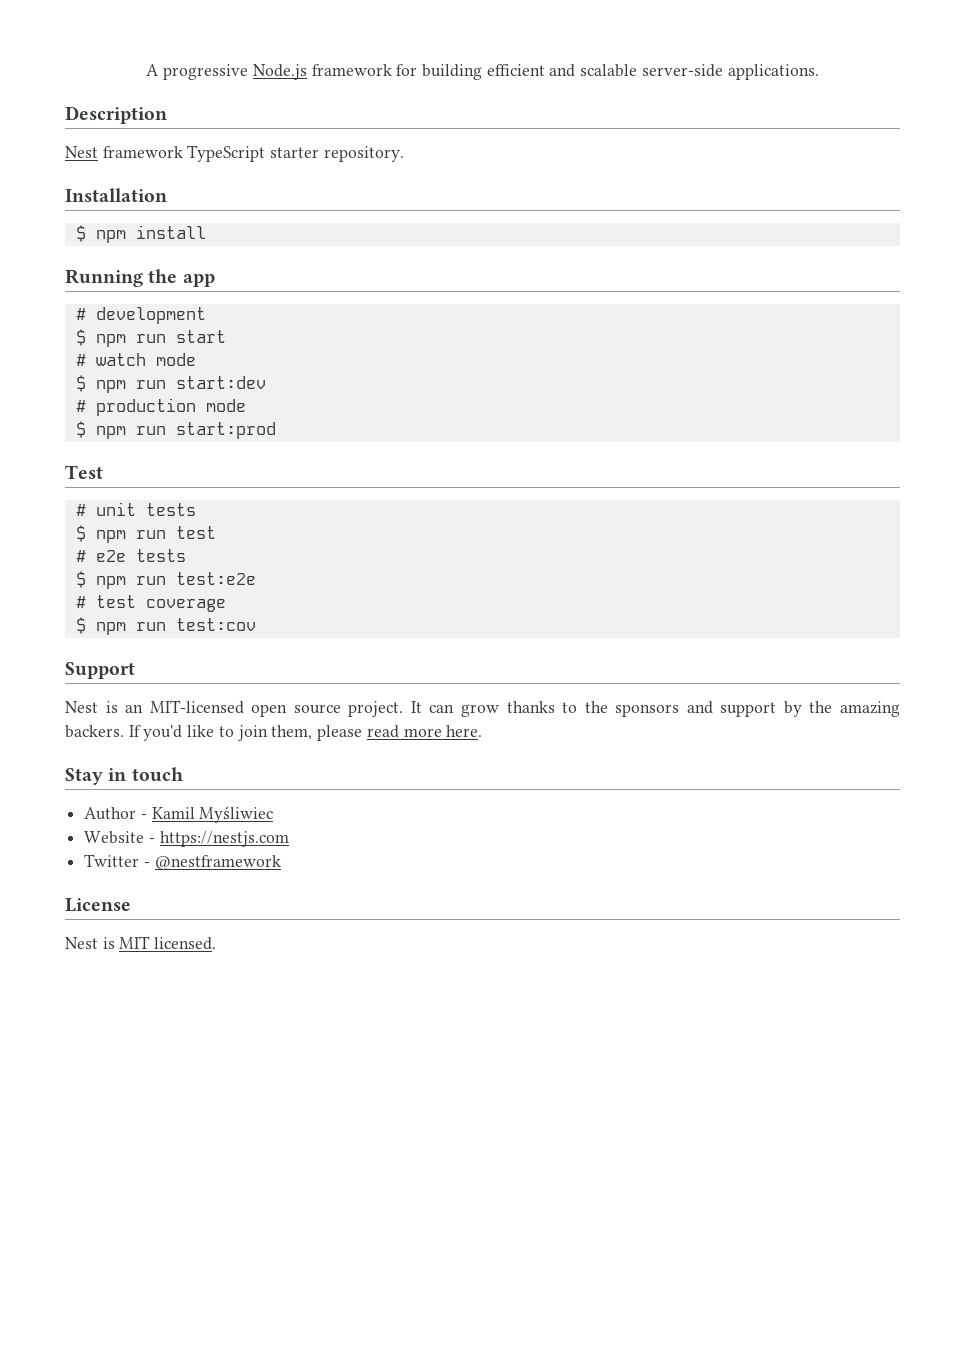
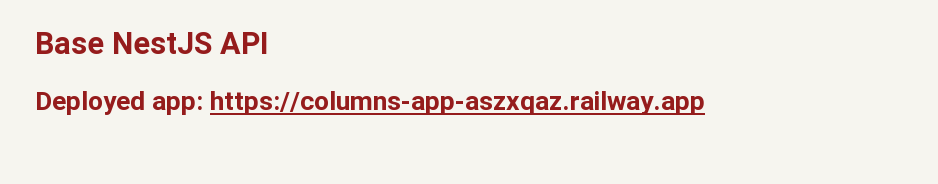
[146,64,819,80] [65,106,167,124] [65,145,404,162] [65,188,167,202] [75,225,206,243] [65,269,215,287] [75,307,206,324] [75,329,226,347] [75,353,196,366] [75,375,266,393] [75,398,246,416] [75,421,276,439] [65,465,103,479] [75,502,196,516] [75,525,216,543] [75,549,186,562] [75,571,256,589] [75,595,226,612] [75,617,256,635] [65,662,135,679] [65,700,900,717] [65,725,483,741] [65,767,183,785] [84,806,274,823] [84,831,289,847] [84,854,281,870] [65,898,131,912] [65,936,217,950] A progressive Node.js framework for building efficient and scalable server-side applications. // Description // Nest framework TypeScript starter repository. // Installation // $ npm install // Running the app // # development // $ npm run start // # watch mode // $ npm run start:dev // # production mode // $ npm run start:prod // Test // # unit tests // $ npm run test // # e2e tests // $ npm run test:e2e // # test coverage // $ npm run test:cov // Support // Nest is an MIT-licensed open source project. It can grow thanks to the sponsors and support by the amazing backers. If you'd like to join them, please read more here. // Stay in touch // Author - Kamil Myśliwiec // Website - https://nestjs.com // Twitter - @nestframework // License // Nest is MIT licensed. -> [35,32,270,54] [35,91,706,115] Base NestJS API // Deployed app: https://columns-app-aszxqaz.railway.app

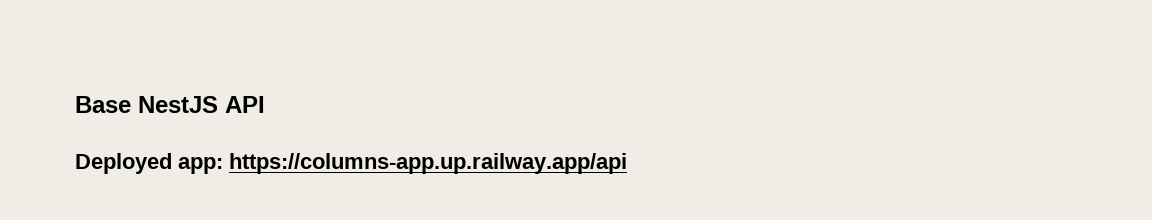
[210,91,706,115] https://columns-app-aszxqaz.railway.app -> [229,153,627,174] https://columns-app.up.railway.app/api

